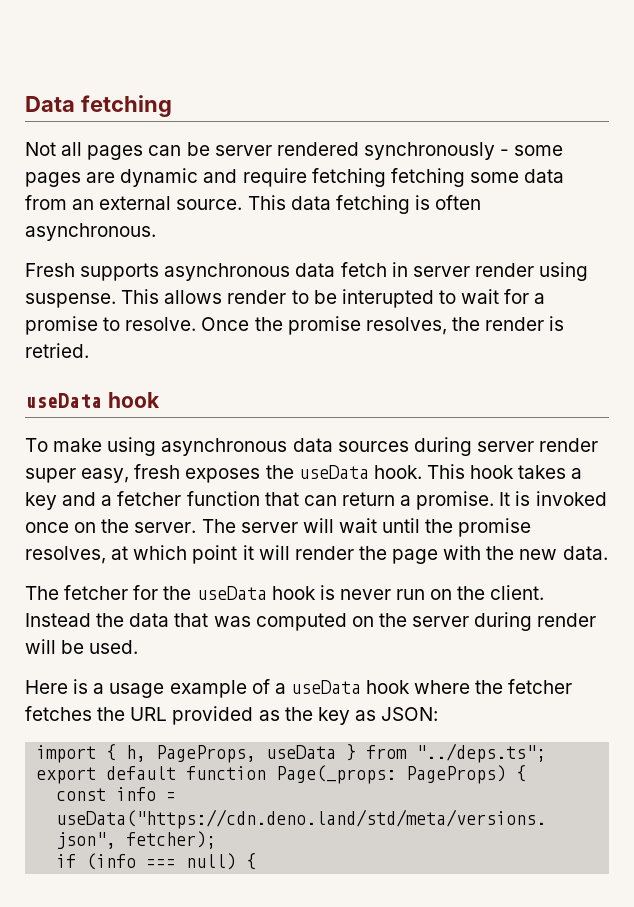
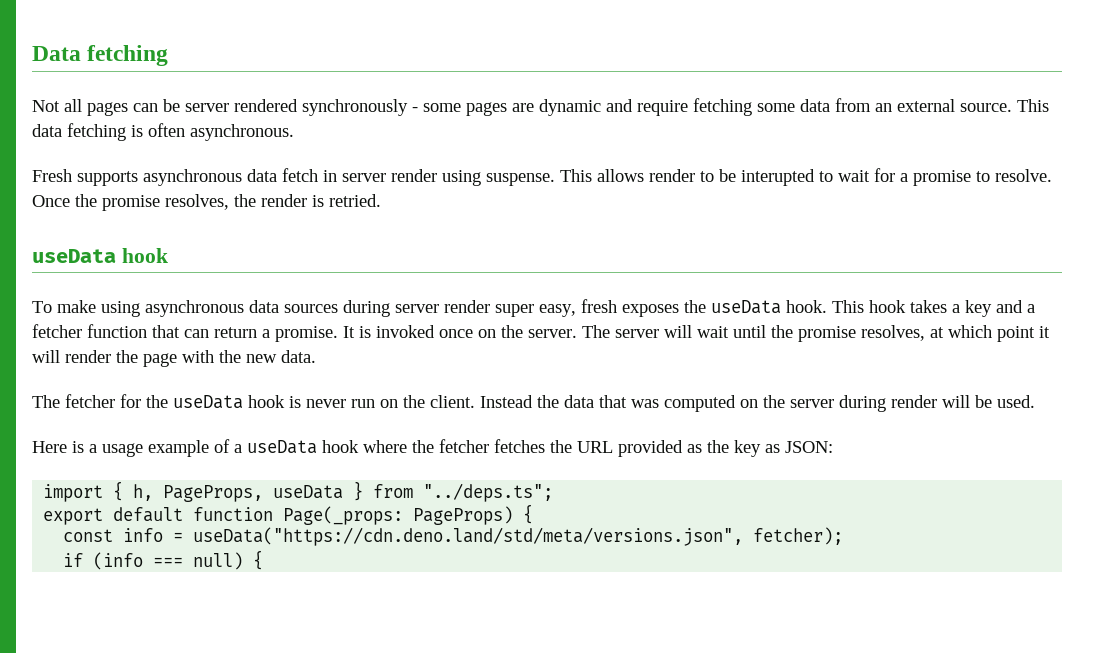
[390,168,465,187] fetching -> (752, 107) none

